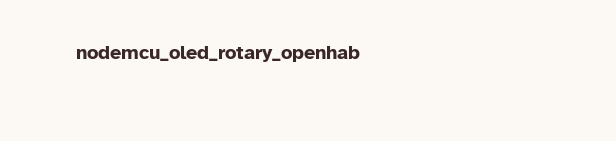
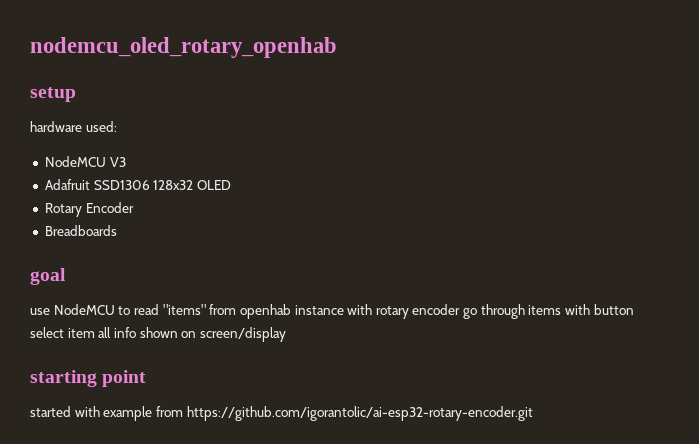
(360, 54) none -> [30,87,76,102] [30,121,117,132] [44,156,126,167] [44,179,231,190] [44,202,134,217] [44,225,117,236] [30,268,66,285] [30,304,634,319] [30,327,286,342] [30,370,147,387] [30,406,533,421] // setup // hardware used: // NodeMCU V3 // Adafruit SSD1306 128x32 OLED // Rotary Encoder // Breadboards // goal // use NodeMCU to read "items" from openhab instance with rotary encoder go through items with button select item all info shown on screen/display // starting point // started with example from https://github.com/igorantolic/ai-esp32-rotary-encoder.git

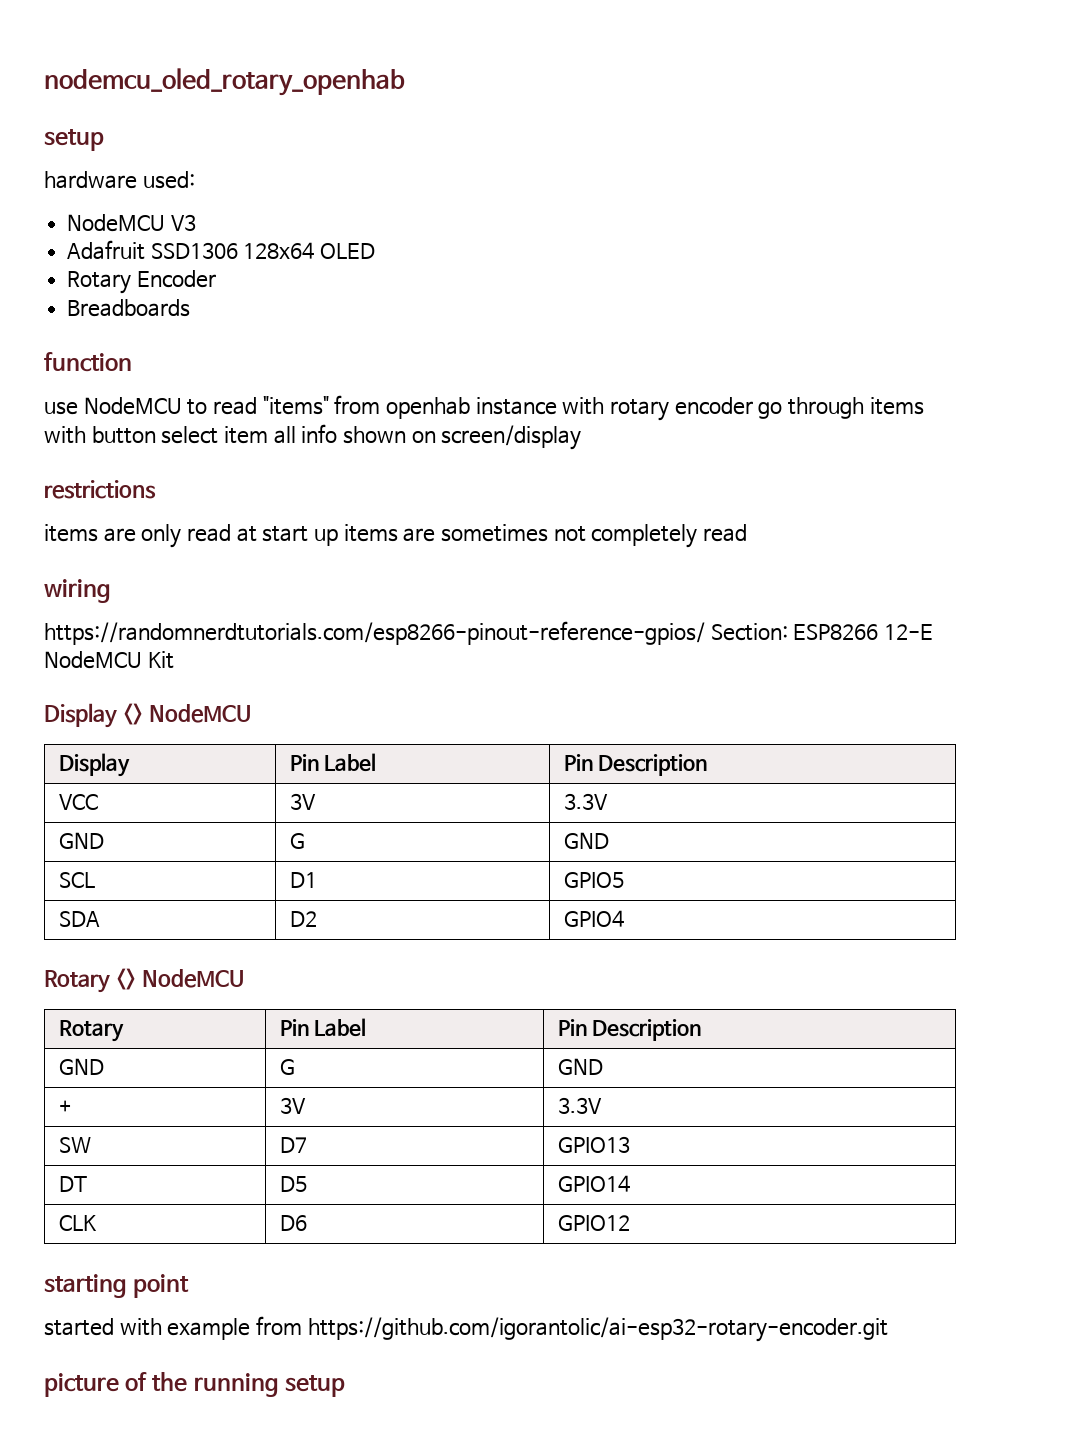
[153,180,194,190] 128x32 -> [243,242,315,259] 128x64
[30,268,66,285] goal -> [44,352,132,372] function
(286, 334) none -> [44,480,156,499] [44,524,747,548] [44,579,111,603] [44,621,933,645] [44,651,174,669] [44,703,251,728] [58,753,130,777] [289,753,377,772] [563,754,708,776] [58,794,98,810] [289,793,316,810] [563,793,608,810] [58,832,104,849] [289,833,305,849] [563,832,609,849] [58,872,95,888] [289,872,317,888] [563,872,624,888] [58,911,100,927] [289,911,317,927] [563,910,624,927] [44,968,244,993] [58,1020,124,1042] [279,1018,367,1037] [557,1019,702,1041] [58,1058,104,1075] [279,1059,295,1075] [557,1058,603,1075] [58,1100,71,1113] [279,1097,306,1114] [557,1097,602,1114] [58,1137,91,1153] [279,1137,307,1153] [557,1136,630,1153] [58,1176,87,1192] [279,1176,307,1192] [557,1175,630,1192] [58,1215,97,1231] [279,1215,307,1231] [557,1215,630,1231] // restrictions // items are only read at start up items are sometimes not completely read // wiring // https://randomnerdtutorials.com/esp8266-pinout-reference-gpios/ Section: ESP8266 12-E NodeMCU Kit // Display <> NodeMCU // Display | Pin Label | Pin Description // VCC | 3V | 3.3V // GND | G | GND // SCL | D1 | GPIO5 // SDA | D2 | GPIO4 // Rotary <> NodeMCU // Rotary | Pin Label | Pin Description // GND | G | GND // + | 3V | 3.3V // SW | D7 | GPIO13 // DT | D5 | GPIO14 // CLK | D6 | GPIO12
(533, 413) none -> [44,1372,345,1397] // picture of the running setup

